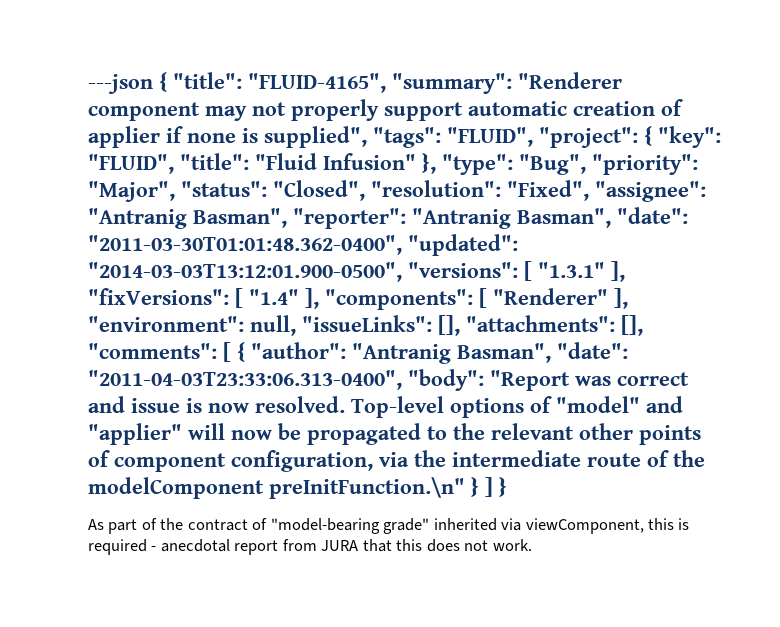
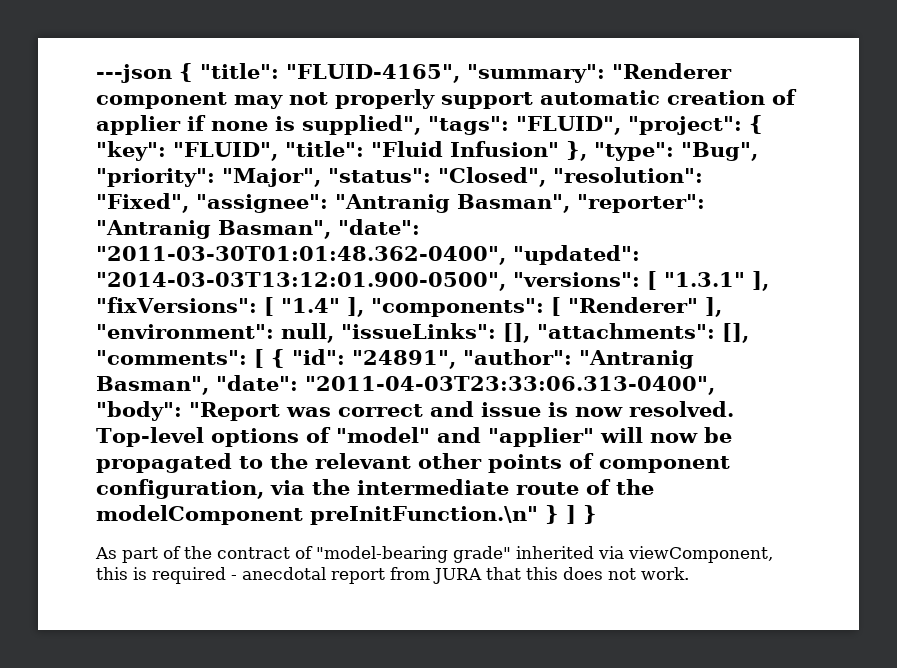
(245, 352) none -> [292,349,456,369] "id": "24891",

